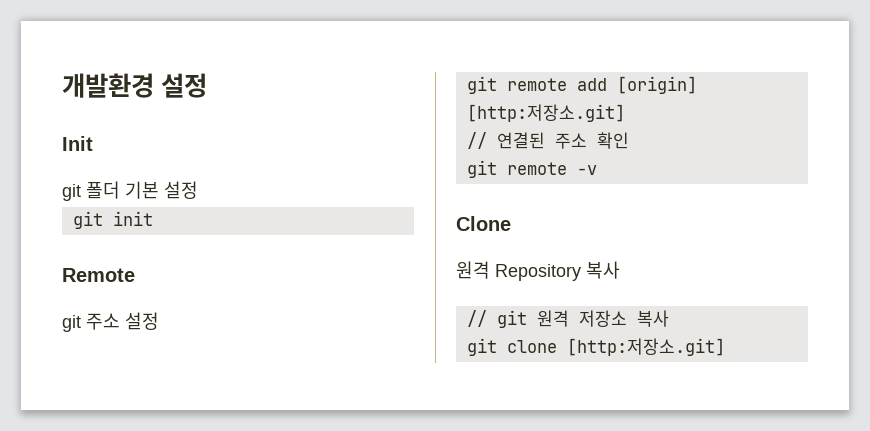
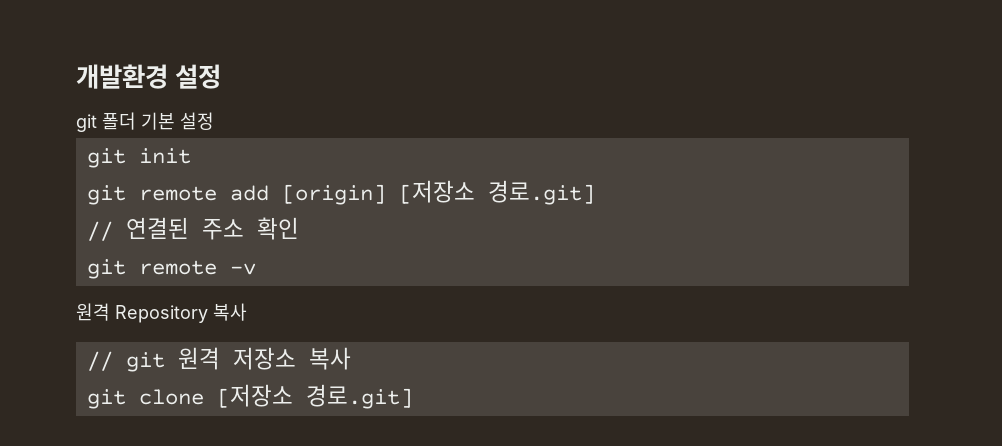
[62,136,93,151] // Init -> (221, 76) none
[62,268,135,282] [62,312,159,332] // Remote // git 주소 설정 -> (191, 156) none
[466,104,625,122] [http:저장소.git] -> [398,180,595,205] [저장소 경로.git]
[456,216,511,231] // Clone -> (256, 269) none
[566,338,725,356] [http:저장소.git] -> [216,384,413,409] [저장소 경로.git]

